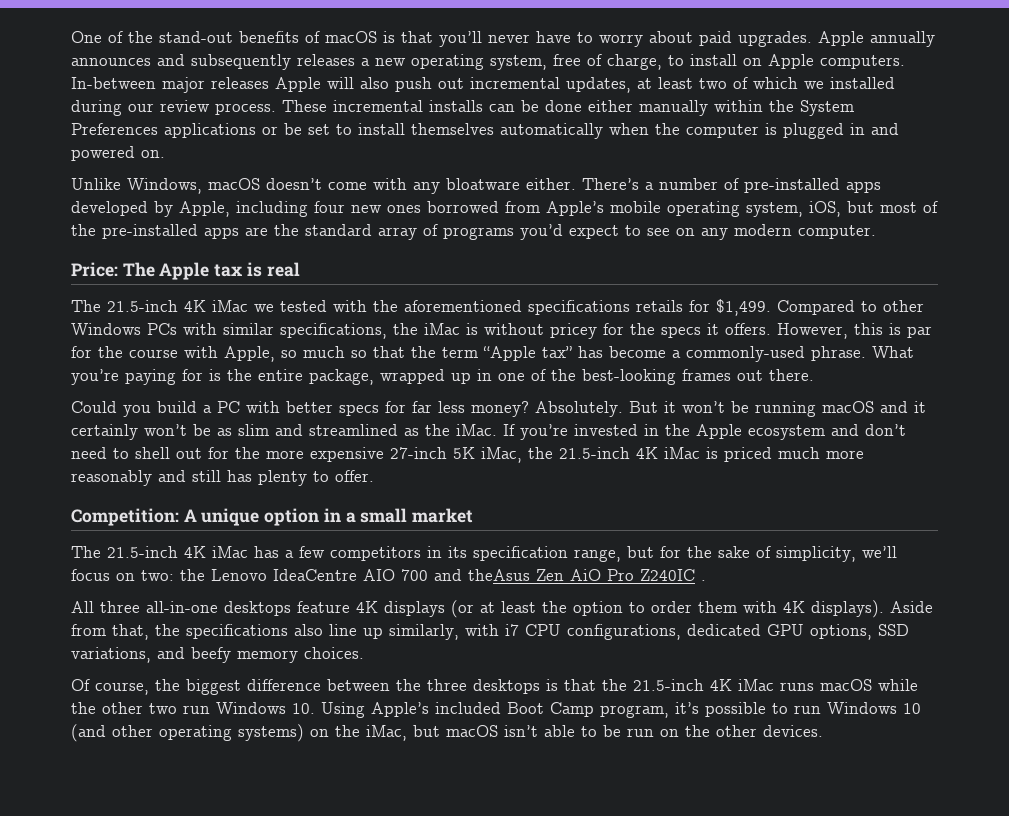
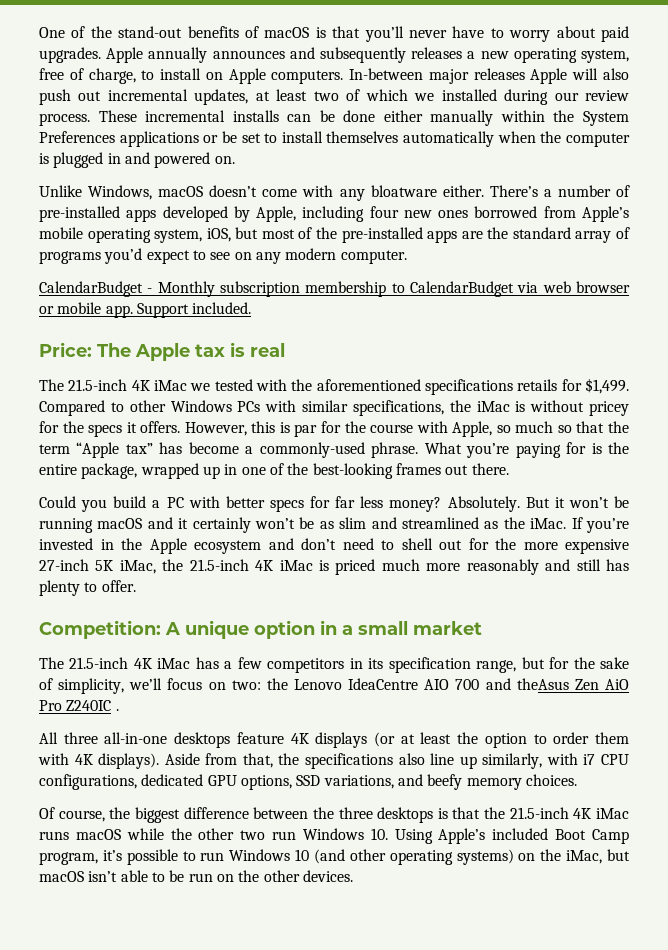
(876, 232) none -> [39,281,630,297] [39,302,252,318] // CalendarBudget - Monthly subscription membership to CalendarBudget via web browser or mobile app. Support included.

